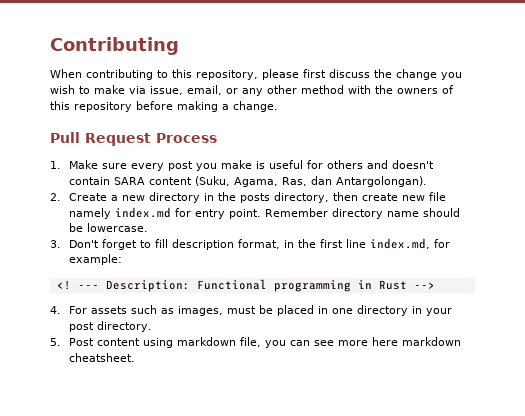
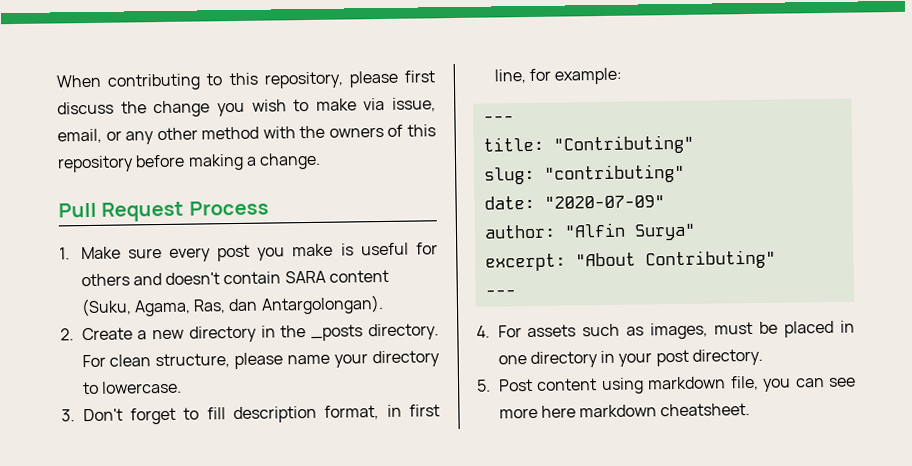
[50,37,179,55] Contributing // -> (56, 81) none
[240,192,447,203] [69,207,461,219] [69,223,84,232] posts directory, then create new file namely index.md for entry point. Remember directory name should be -> [311,323,439,341] [81,350,441,370] [81,381,99,395] _posts directory. For clean structure, please name your directory to
[298,238,431,249] the first line index.md, -> [408,404,440,417] [493,69,526,84] first line,
[56,279,435,292] <! --- Description: Functional programming in Rust --> -> [482,115,514,123] [482,134,694,155] [483,163,685,185] [483,195,665,210] [483,222,696,241] [484,249,776,272] [484,289,516,297] --- // title: "Contributing" // slug: "contributing" // date: "2020-07-09" // author: "Alfin Surya" // excerpt: "About Contributing" // ---

